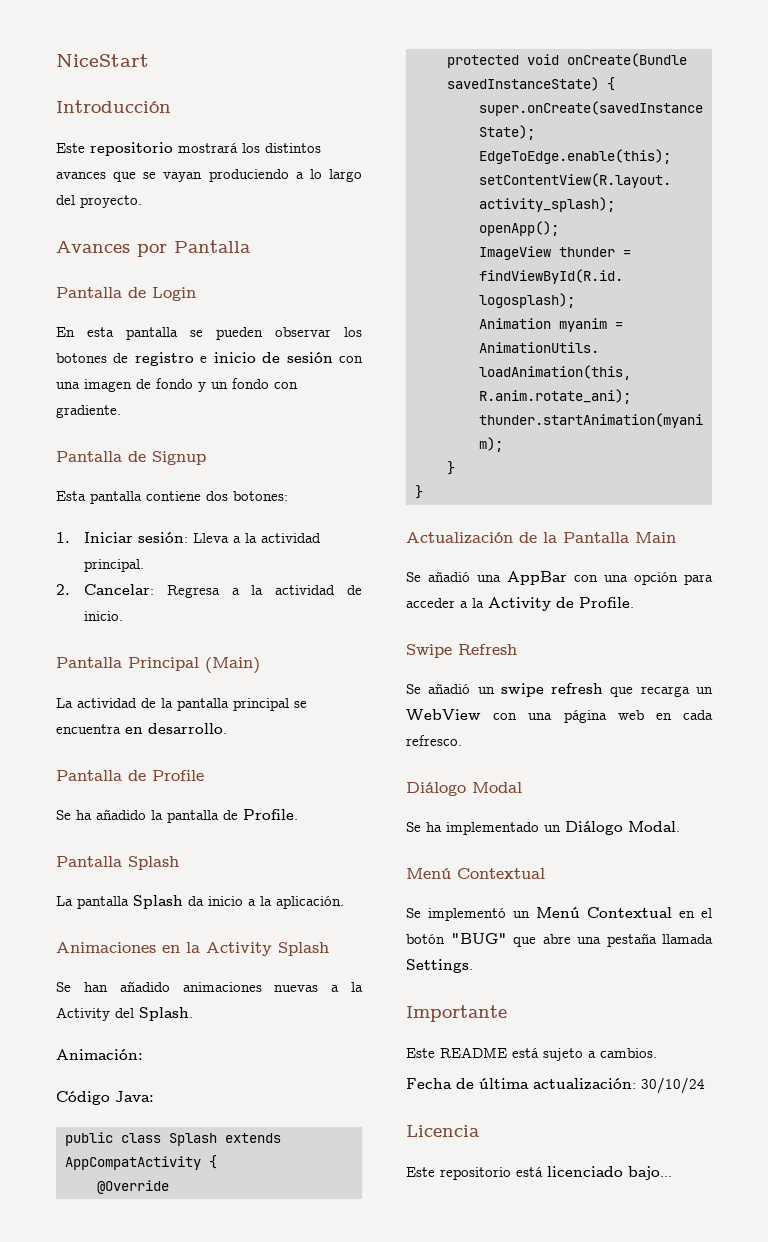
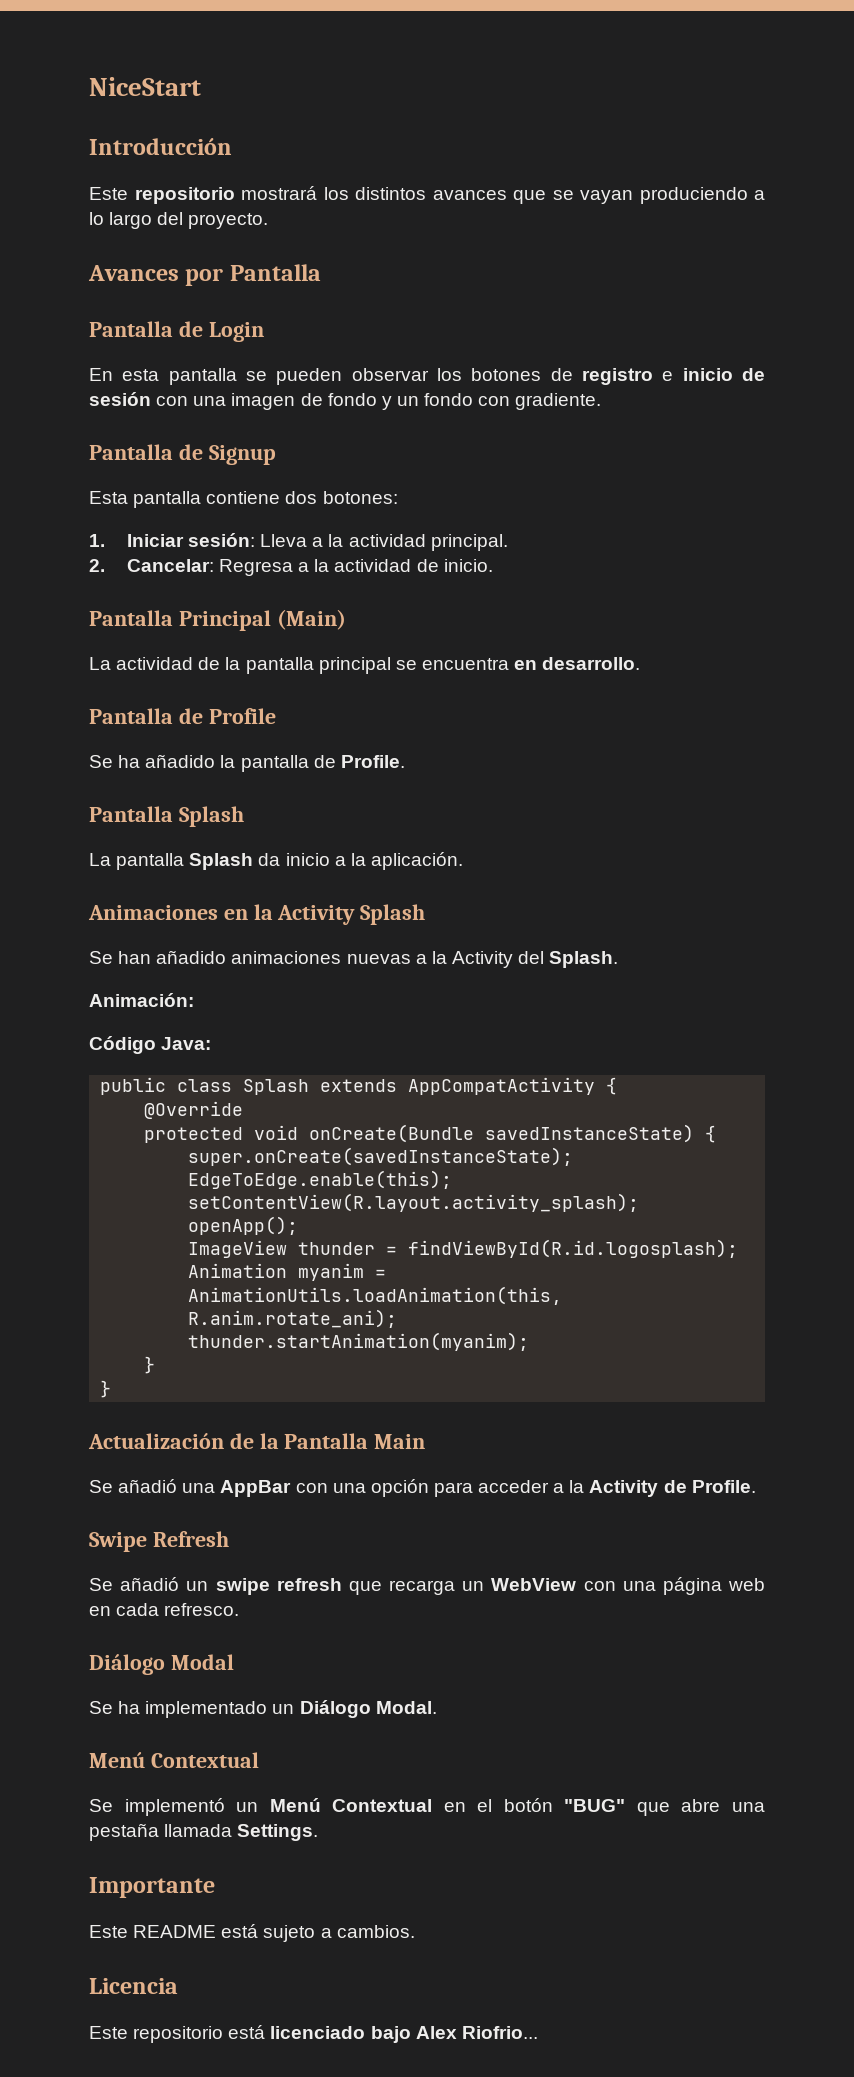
[406,1077,705,1094] // Fecha de última actualización: 30/10/24 -> (415, 1931) none
[628,1166,672,1180] bajo... -> [370,2026,538,2043] bajo Alex Riofrio...

